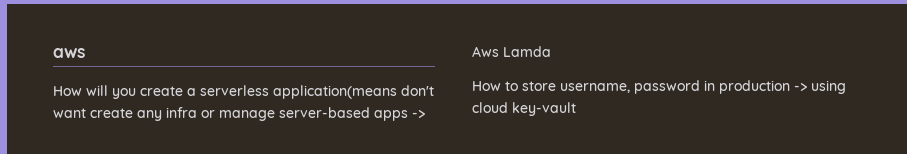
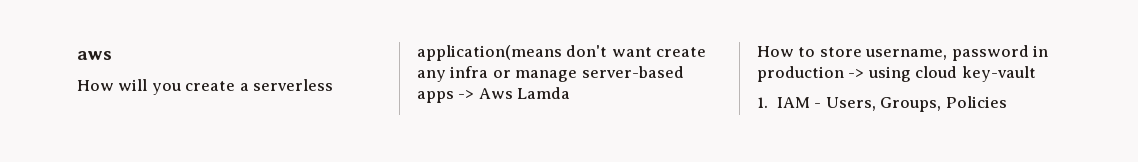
(576, 109) none -> [757,96,1007,112] // 1. IAM - Users, Groups, Policies

